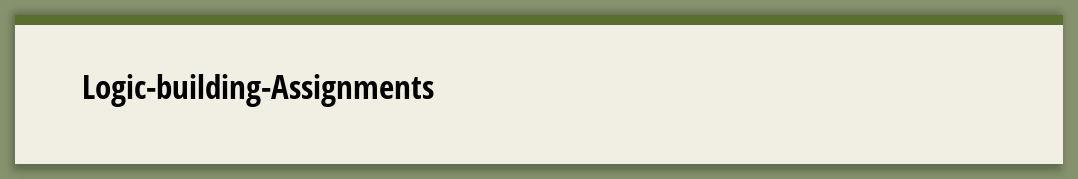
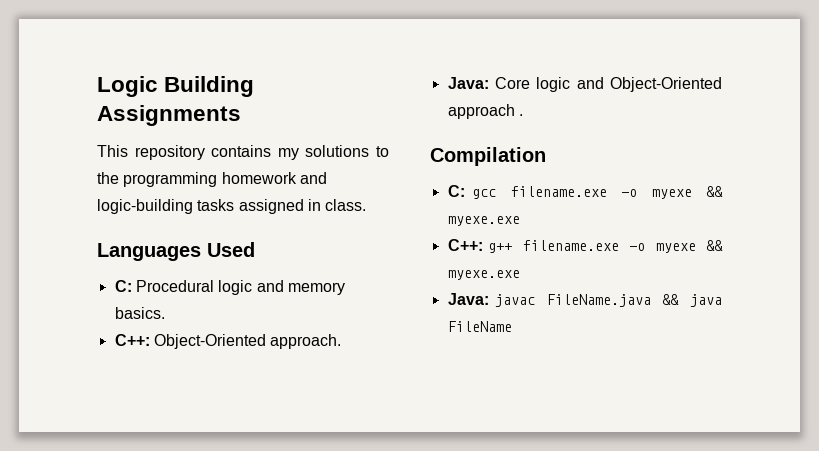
[82,74,434,107] Logic-building-Assignments -> [97,76,255,97] [97,105,241,126] [97,145,389,160] [97,172,327,187] [97,199,367,214] [97,242,255,261] [114,280,345,295] [114,307,165,319] [114,334,342,349] [447,77,722,92] [447,104,523,119] [430,147,546,166] [447,185,723,199] [447,216,520,226] [447,239,723,253] [447,270,520,280] [447,293,722,307] [447,321,512,332] Logic Building Assignments // This repository contains my solutions to the programming homework and logic-building tasks assigned in class. // Languages Used // C: Procedural logic and memory basics. // C++: Object-Oriented approach. // Java: Core logic and Object-Oriented approach . // Compilation // C: gcc filename.exe -o myexe && myexe.exe // C++: g++ filename.exe -o myexe && myexe.exe // Java: javac FileName.java && java FileName

